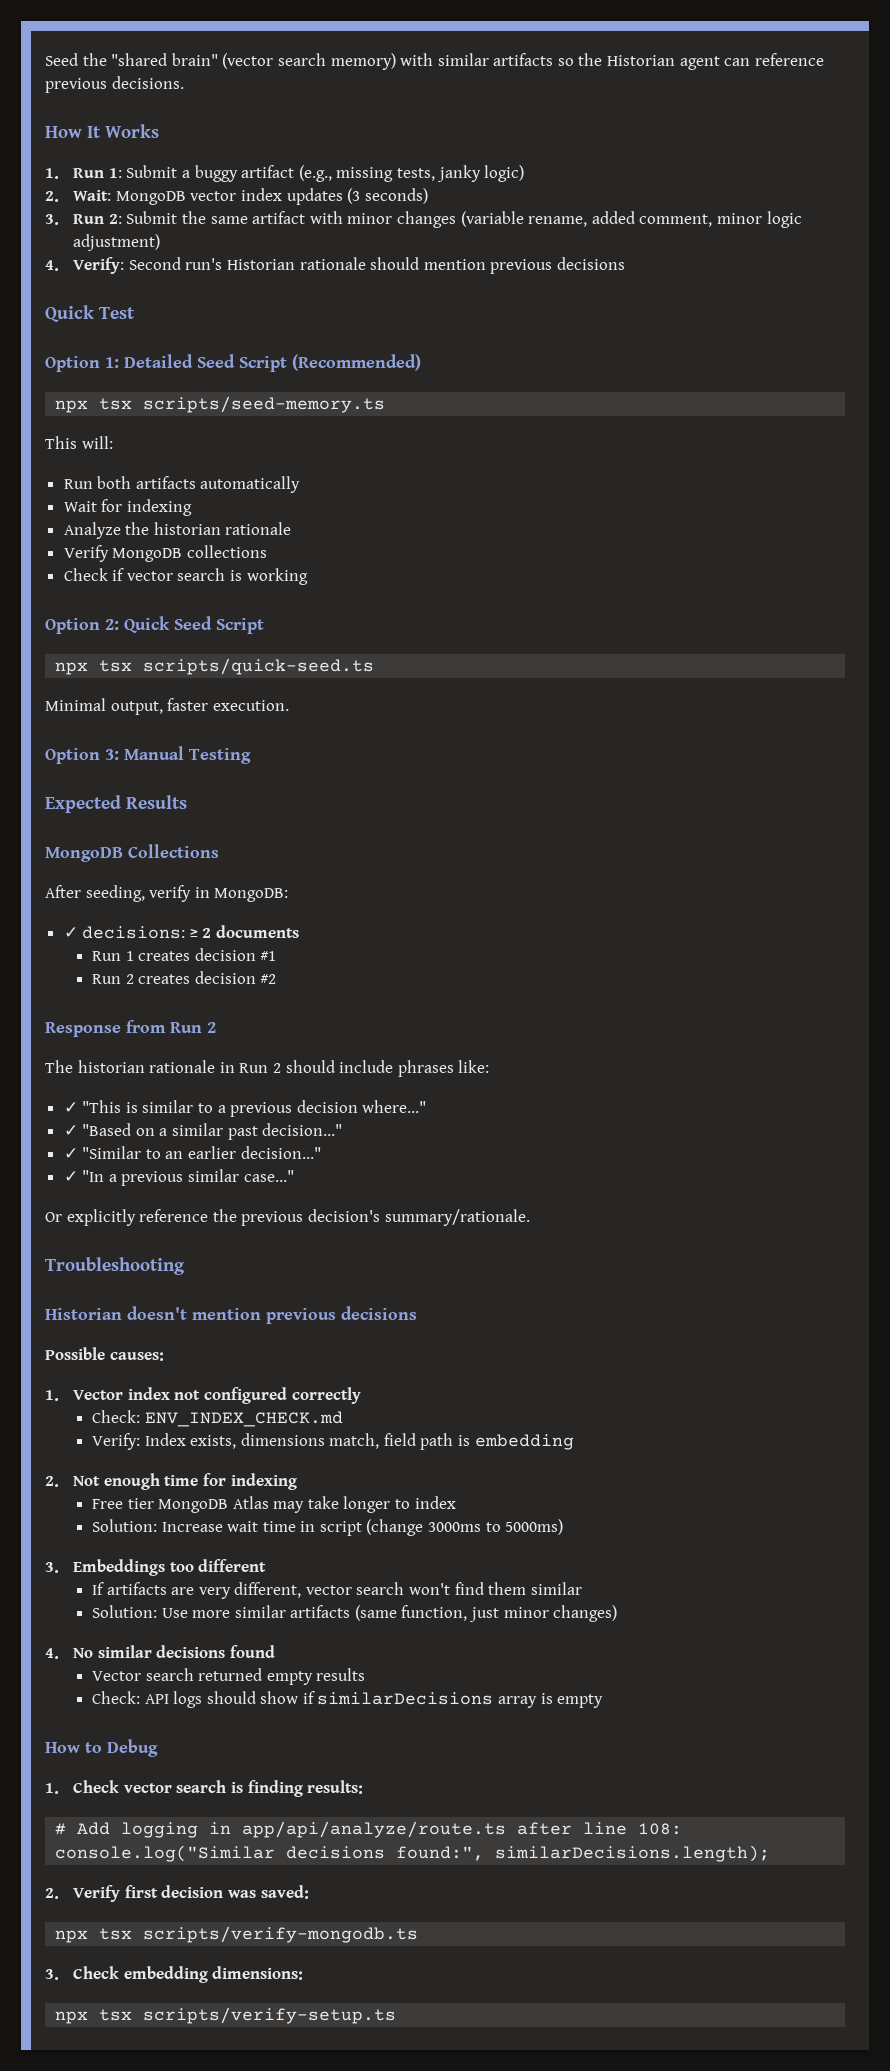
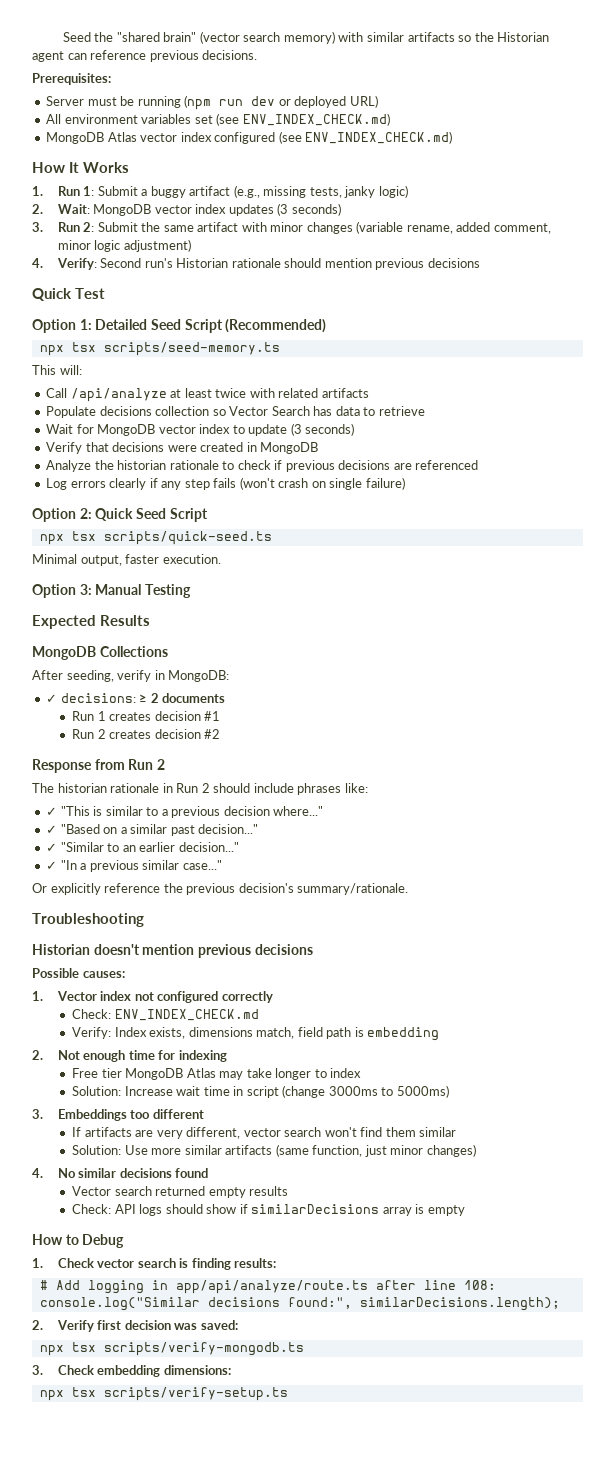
(184, 82) none -> [32,73,111,85] [46,95,378,110] [46,113,390,126] [46,131,453,144] // Prerequisites: // Server must be running (npm run dev or deployed URL) // All environment variables set (see ENV_INDEX_CHECK.md) // MongoDB Atlas vector index configured (see ENV_INDEX_CHECK.md)
[63,476,301,493] [63,499,192,516] [63,522,292,539] [63,545,267,562] [63,568,308,585] Run both artifacts automatically // Wait for indexing // Analyze the historian rationale // Verify MongoDB collections // Check if vector search is working -> [46,388,369,402] [46,406,425,418] [46,423,355,436] [46,442,319,454] [46,460,479,472] [46,477,405,490] Call /api/analyze at least twice with related artifacts // Populate decisions collection so Vector Search has data to retrieve // Wait for MongoDB vector index to update (3 seconds) // Verify that decisions were created in MongoDB // Analyze the historian rationale to check if previous decisions are referenced // Log errors clearly if any step fails (won't crash on single failure)

